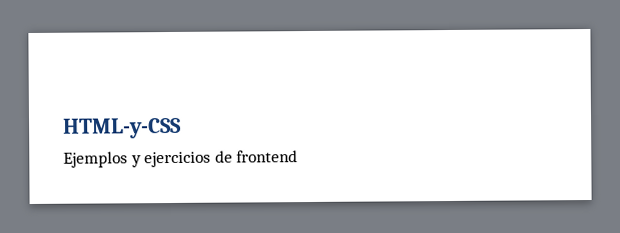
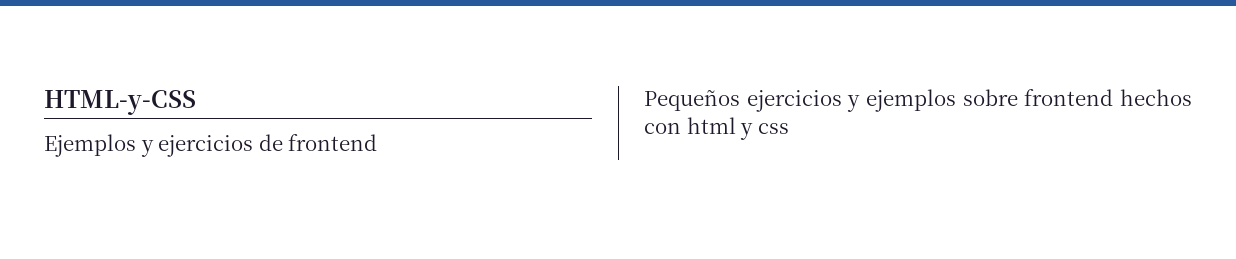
(299, 156) none -> [644,89,1192,112] [644,117,789,140] // Pequeños ejercicios y ejemplos sobre frontend hechos con html y css

